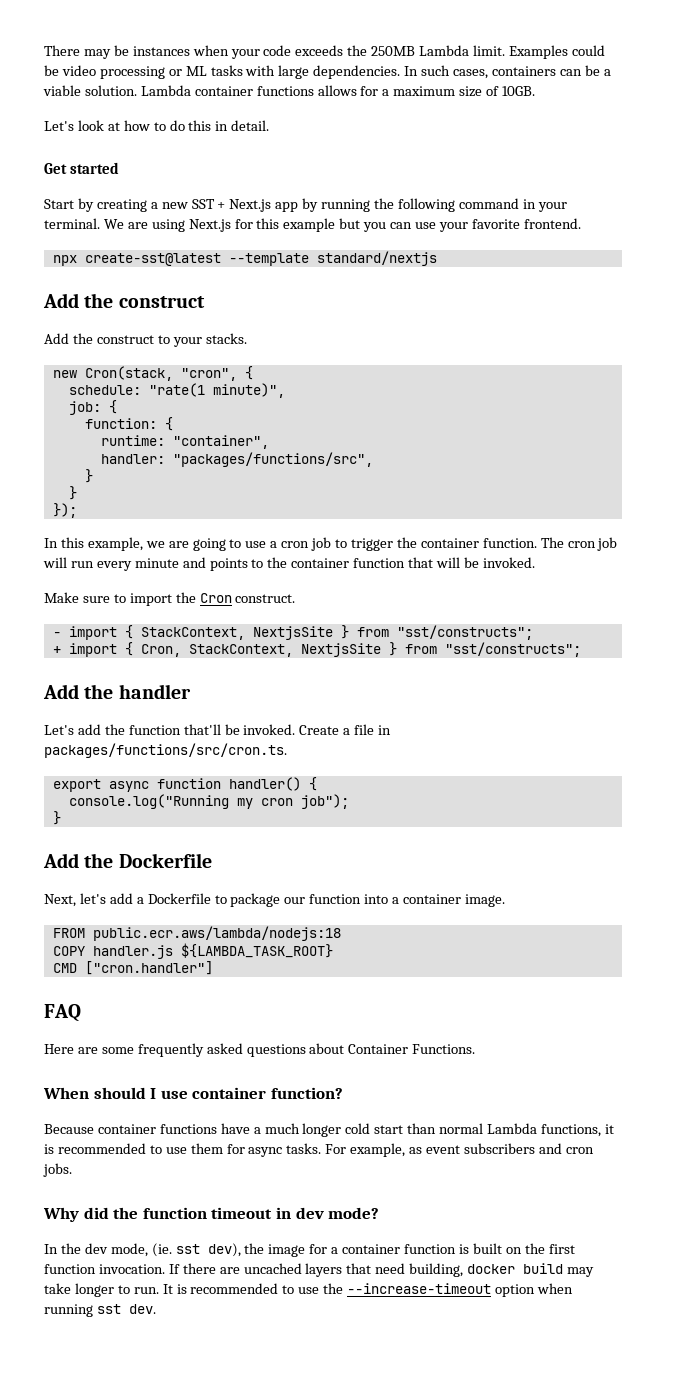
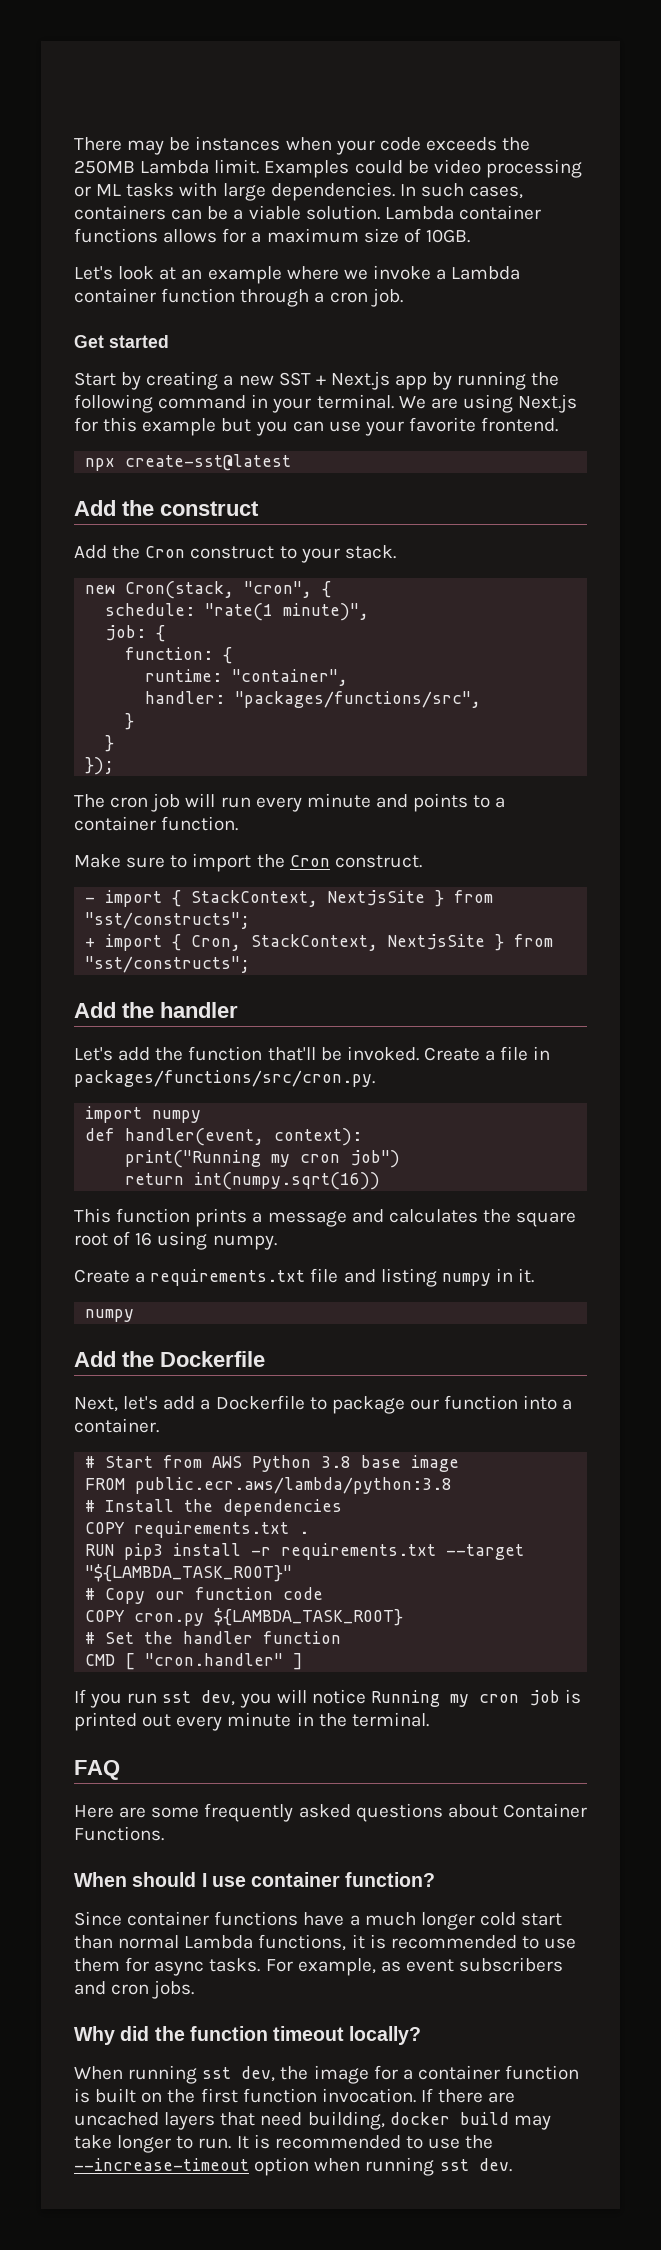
[123,120,270,131] how to do this in detail. -> [181,265,521,284] [74,288,403,307] an example where we invoke a Lambda container function through a cron job.
[228,251,437,266] --template standard/nextjs -> (292, 462) none
(93, 338) none -> [145,546,186,558] Cron
[205,333,247,344] stacks. -> [344,545,396,559] stack.
[44,537,537,551] In this example, we are going to use a cron job to trigger the container function. -> (115, 766) none
[267,557,535,568] the container function that will be invoked. -> [495,797,506,808] [74,816,239,831] a container function.
[44,743,287,758] [52,777,317,792] [68,794,349,809] [52,811,61,825] packages/functions/src/cron.ts. // export async function handler() { // console.log("Running my cron job"); // } -> [74,1070,375,1087] [85,1106,202,1123] [85,1128,363,1146] [125,1150,401,1168] [125,1172,381,1190] [74,1208,577,1227] [74,1231,277,1250] [74,1268,535,1287] [85,1309,135,1322] packages/functions/src/cron.py. // import numpy // def handler(event, context): // print("Running my cron job") // return int(numpy.sqrt(16)) // This function prints a message and calculates the square root of 16 using numpy. // Create a requirements.txt file and listing numpy in it. // numpy
[403,894,505,907] [52,926,341,941] [52,943,333,959] [52,961,213,975] container image. // FROM public.ecr.aws/lambda/nodejs:18 // COPY handler.js ${LAMBDA_TASK_ROOT} // CMD ["cron.handler"] -> [74,1418,159,1433] [85,1455,460,1472] [85,1477,453,1494] [85,1499,343,1516] [85,1521,310,1538] [85,1543,525,1560] [85,1564,293,1582] [85,1587,324,1604] [85,1608,404,1626] [85,1631,342,1644] [85,1653,304,1670] [74,1689,582,1708] [74,1712,429,1731] container. // # Start from AWS Python 3.8 base image // FROM public.ecr.aws/lambda/python:3.8 // # Install the dependencies // COPY requirements.txt . // RUN pip3 install -r requirements.txt --target "${LAMBDA_TASK_ROOT}" // # Copy our function code // COPY cron.py ${LAMBDA_TASK_ROOT} // # Set the handler function // CMD [ "cron.handler" ] // If you run sst dev, you will notice Running my cron job is printed out every minute in the terminal.
[44,1124,94,1134] Because -> [74,1911,122,1926] Since
[275,1207,380,1219] [44,1243,241,1257] in dev mode? // In the dev mode, (ie. sst dev), -> [349,2026,422,2045] [74,2065,276,2084] locally? // When running sst dev,

